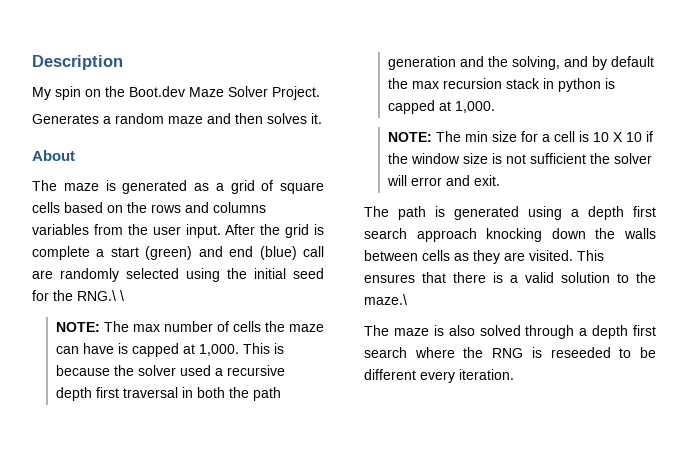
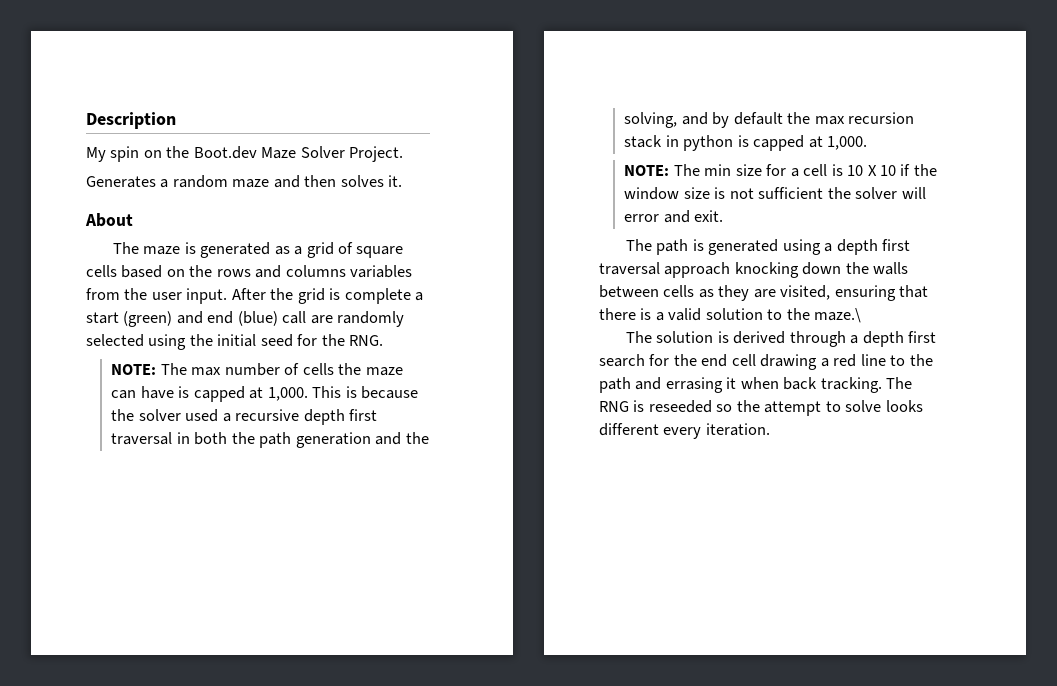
[77,290,124,301] RNG.\ \ -> [349,335,384,346] RNG.
[364,228,407,239] search -> [599,262,660,275] traversal
[529,250,604,261] [364,274,415,283] visited. This ensures -> [780,285,896,301] visited, ensuring
[393,325,521,336] maze is also solved -> [656,331,786,344] solution is derived
[414,347,656,358] where the RNG is reseeded to be -> [649,354,933,370] [599,377,913,393] [599,400,923,416] for the end cell drawing a red line to the path and errasing it when back tracking. The RNG is reseeded so the attempt to solve looks

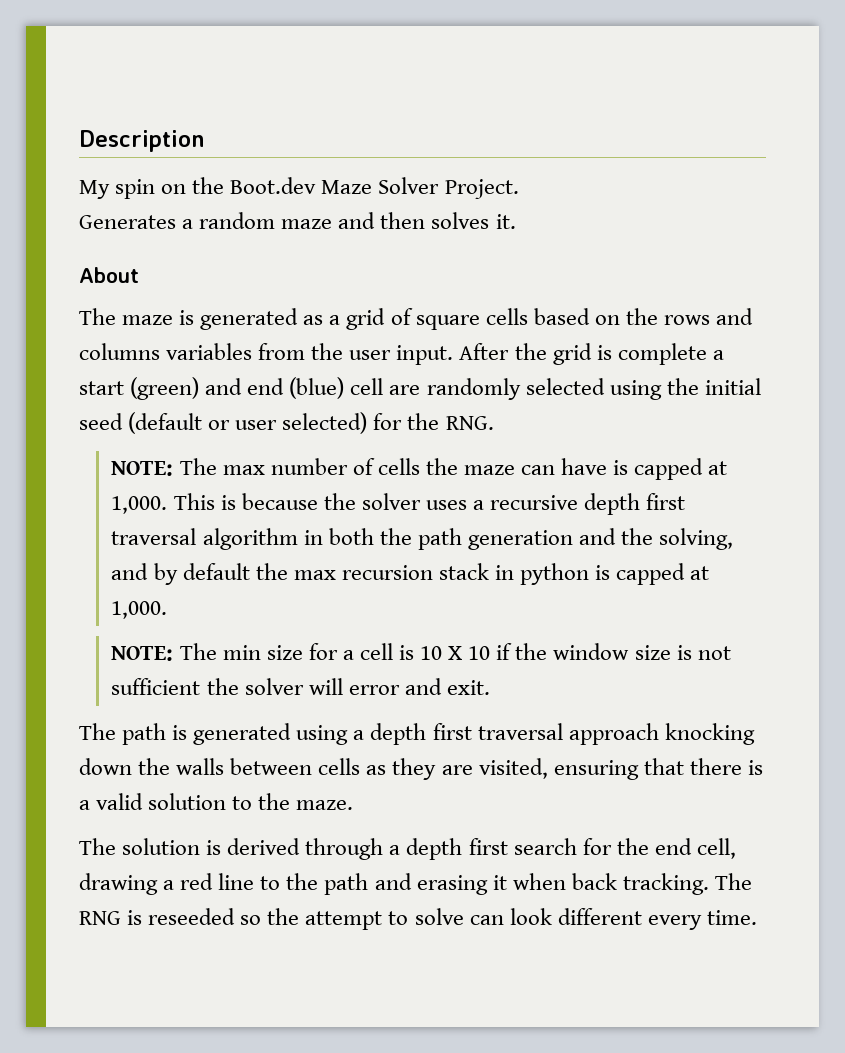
[282,311,307,324] call -> [350,378,384,395] cell
(293, 340) none -> [128,412,368,434] (default or user selected)
[185,409,219,422] used -> [425,500,467,510] uses
(173, 438) none -> [202,528,298,550] algorithm
[814,308,862,323] maze.\ -> [296,800,354,810] maze.
[731,354,756,366] cell -> [696,838,736,859] cell,
[665,377,723,393] errasing -> [416,875,488,895] erasing
[885,400,923,412] looks -> [469,908,552,925] can look
[705,423,770,436] iteration. -> [706,910,757,925] time.

